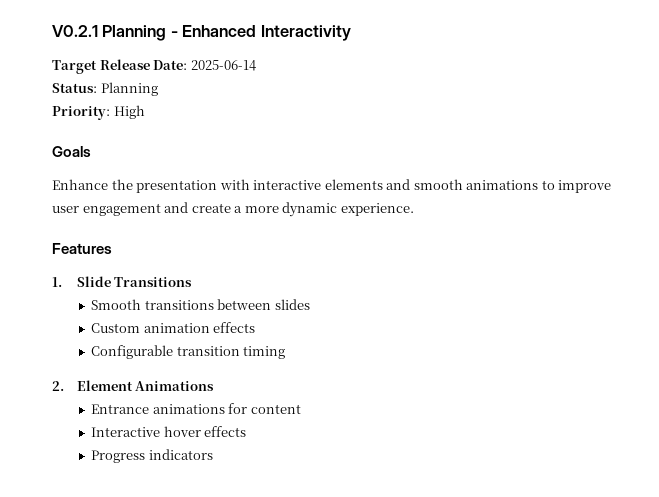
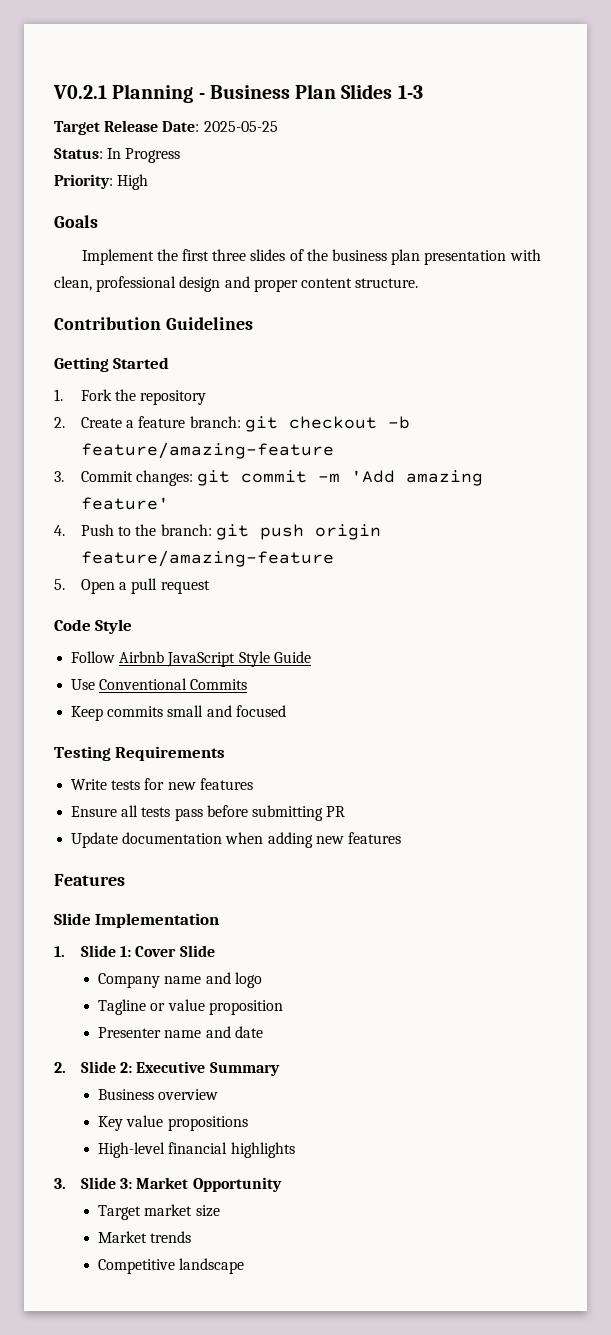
[182,25,351,41] Enhanced Interactivity -> [209,84,423,99] Business Plan Slides 1-3
[190,60,256,71] 2025-06-14 -> [203,121,278,132] 2025-05-25
[100,82,158,96] Planning -> [107,148,181,163] In Progress
[52,179,612,193] [52,202,414,217] Enhance the presentation with interactive elements and smooth animations to improve user engagement and create a more dynamic experience. -> [81,249,541,265] [54,276,419,292] [54,317,253,330] [54,357,170,372] [54,389,207,405] [54,416,410,432] [81,442,335,459] [54,470,484,486] [81,497,170,510] [54,524,381,540] [81,550,335,567] [54,578,210,594] [54,619,133,634] [71,651,311,667] [71,678,248,690] [71,705,286,721] [54,746,226,761] [71,778,253,790] [71,805,346,821] [71,832,401,848] Implement the first three slides of the business plan presentation with clean, professional design and proper content structure. // Contribution Guidelines // Getting Started // 1. Fork the repository // 2. Create a feature branch: git checkout -b feature/amazing-feature // 3. Commit changes: git commit -m 'Add amazing feature' // 4. Push to the branch: git push origin feature/amazing-feature // 5. Open a pull request // Code Style // Follow Airbnb JavaScript Style Guide // Use Conventional Commits // Keep commits small and focused // Testing Requirements // Write tests for new features // Ensure all tests pass before submitting PR // Update documentation when adding new features
(112, 248) none -> [54,913,220,928] // Slide Implementation
[114,277,193,287] [91,299,310,310] [91,322,256,333] [91,345,286,359] [52,380,215,391] [91,403,301,414] [91,426,247,437] [91,449,213,463] Transitions // Smooth transitions between slides // Custom animation effects // Configurable transition timing // 2. Element Animations // Entrance animations for content // Interactive hover effects // Progress indicators -> [120,945,215,957] [98,972,262,988] [98,999,283,1015] [98,1026,263,1038] [54,1061,280,1076] [98,1089,219,1100] [98,1115,248,1131] [98,1142,295,1158] [54,1177,282,1192] [98,1204,220,1220] [98,1231,192,1243] [98,1258,245,1274] 1: Cover Slide // Company name and logo // Tagline or value proposition // Presenter name and date // 2. Slide 2: Executive Summary // Business overview // Key value propositions // High-level financial highlights // 3. Slide 3: Market Opportunity // Target market size // Market trends // Competitive landscape

